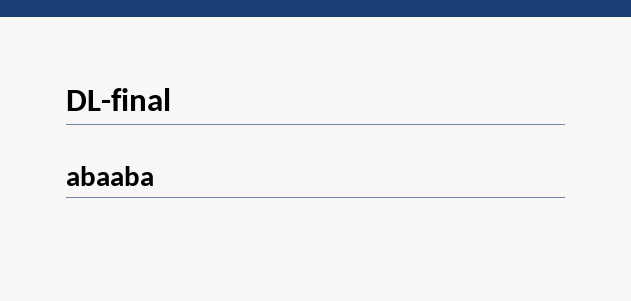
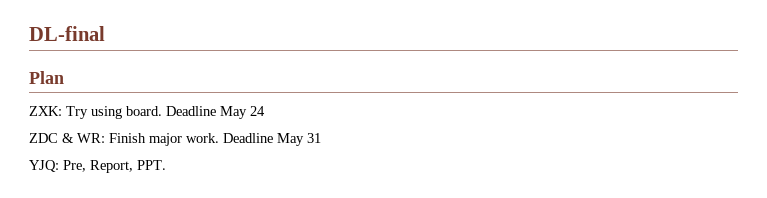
[66,166,154,186] abaaba -> [29,71,64,84] [29,106,265,119] [29,133,321,146] [29,160,166,173] Plan // ZXK: Try using board. Deadline May 24 // ZDC & WR: Finish major work. Deadline May 31 // YJQ: Pre, Report, PPT.

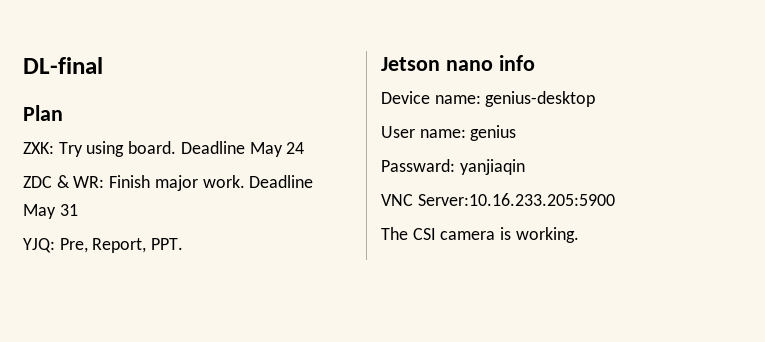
(166, 165) none -> [381,55,535,71] [381,91,596,107] [381,125,517,141] [381,159,525,175] [381,193,615,206] [381,227,579,243] // Jetson nano info // Device name: genius-desktop // User name: genius // Passward: yanjiaqin // VNC Server:10.16.233.205:5900 // The CSI camera is working.

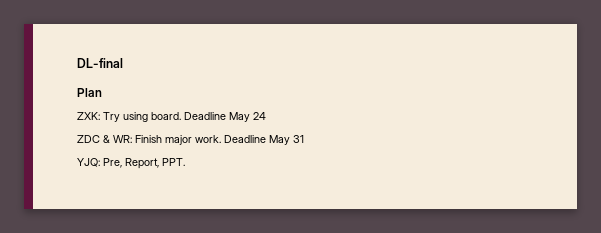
[381,55,535,71] [381,91,596,107] [381,125,517,141] [381,159,525,175] [381,193,615,206] [381,227,579,243] // Jetson nano info // Device name: genius-desktop // User name: genius // Passward: yanjiaqin // VNC Server:10.16.233.205:5900 // The CSI camera is working. -> (185, 162) none

